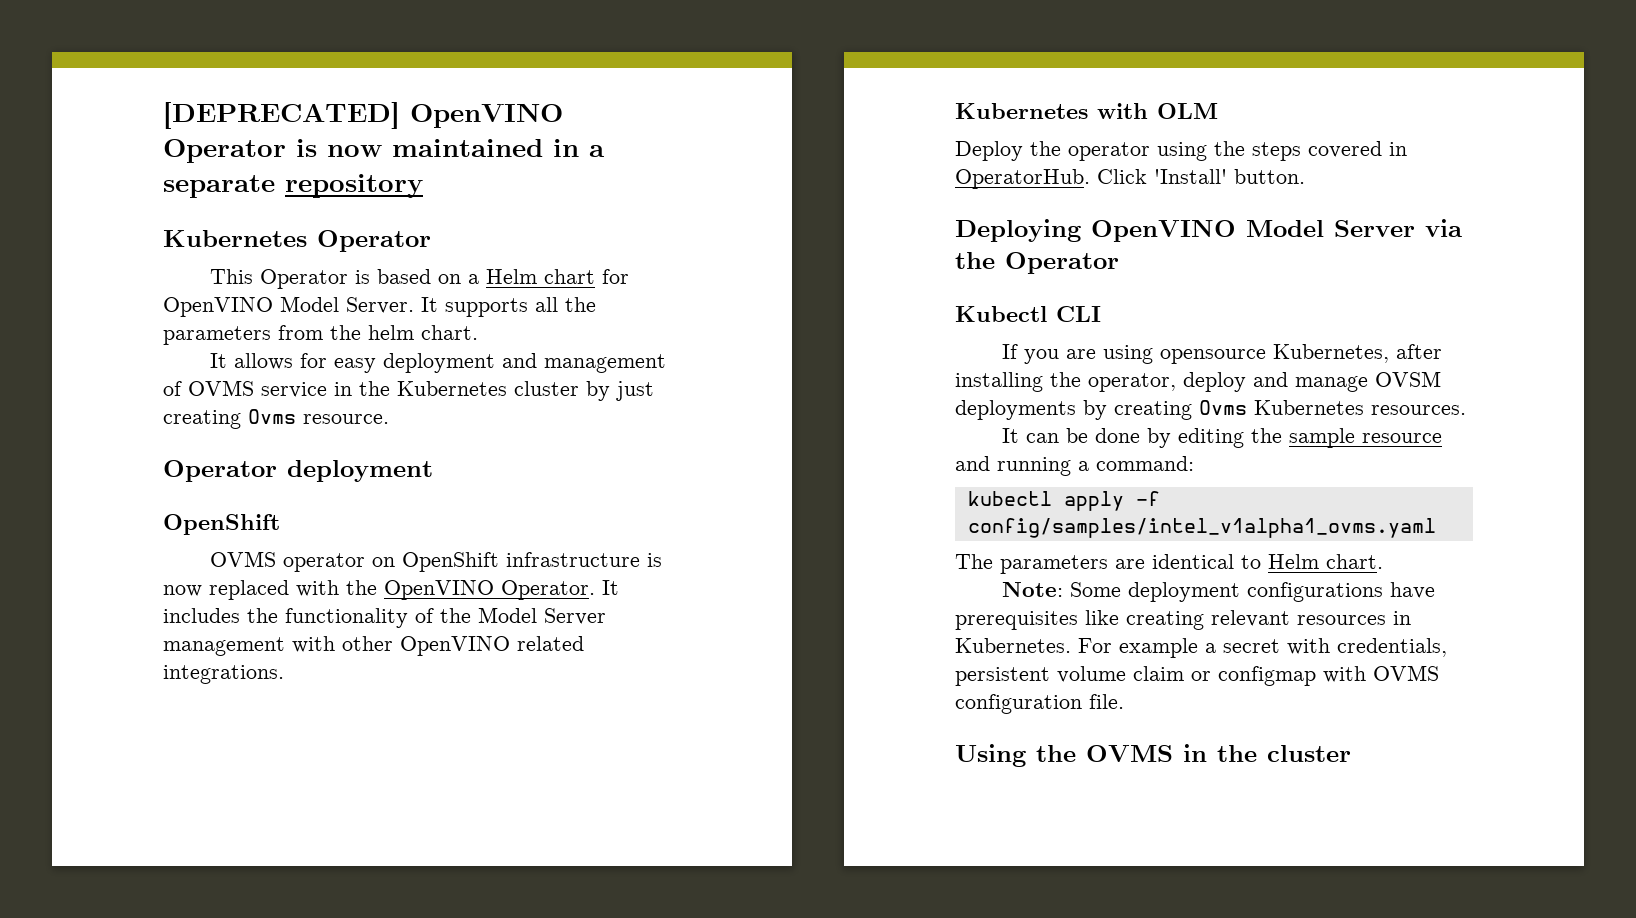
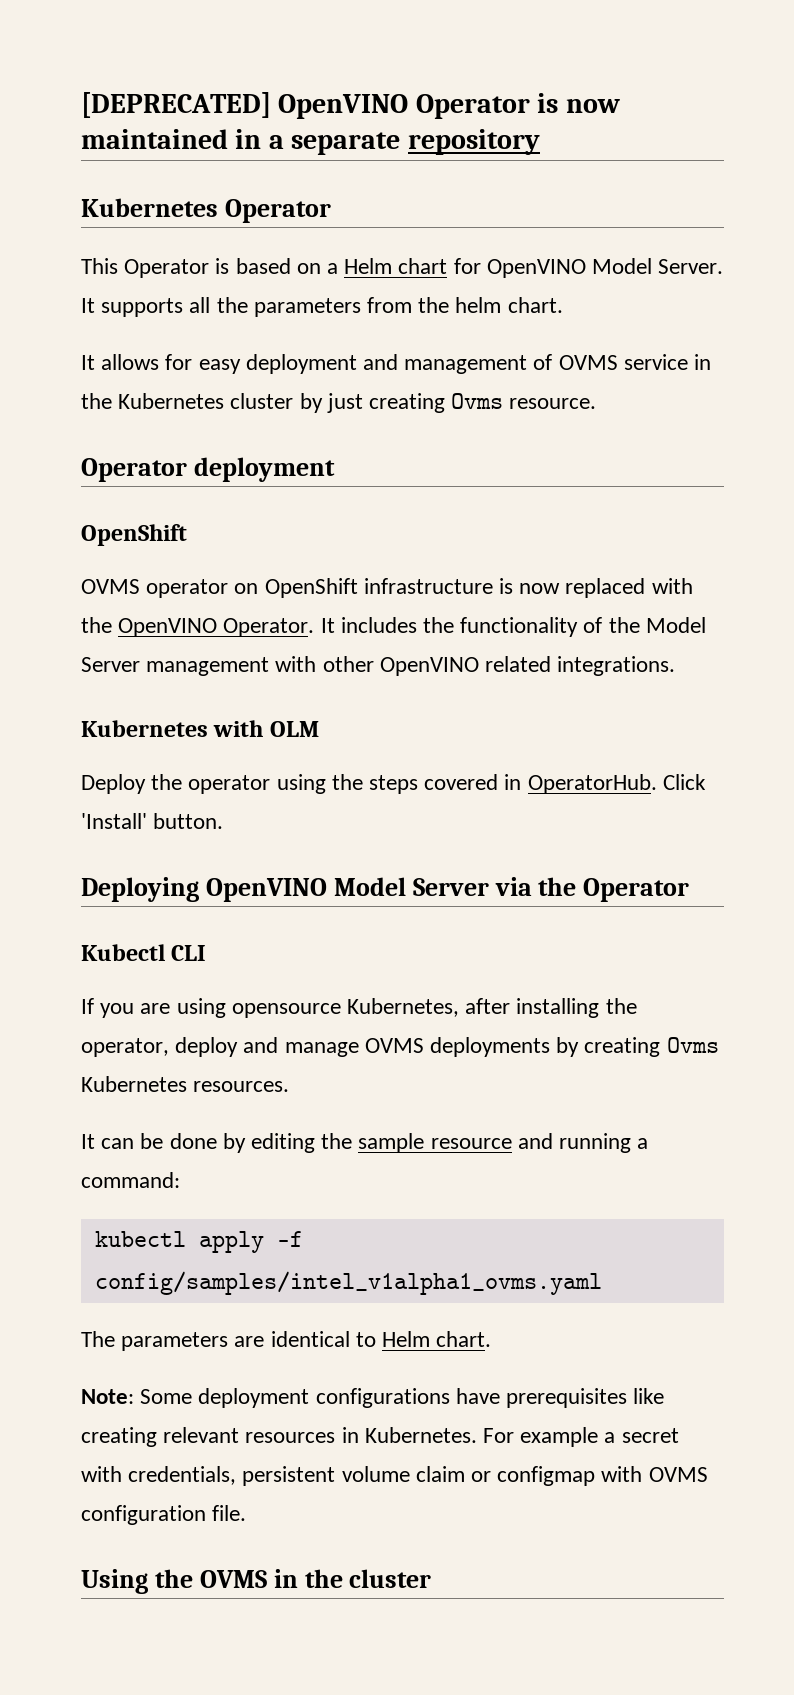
[1375,371,1441,387] OVSM -> [364,1038,424,1053] OVMS

